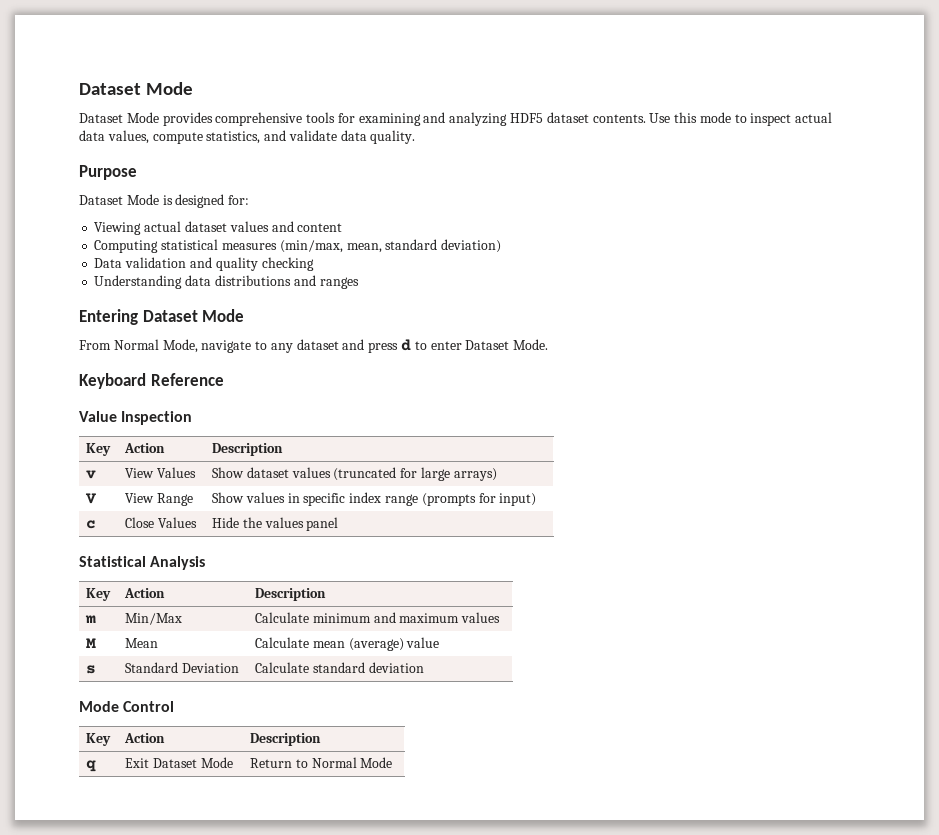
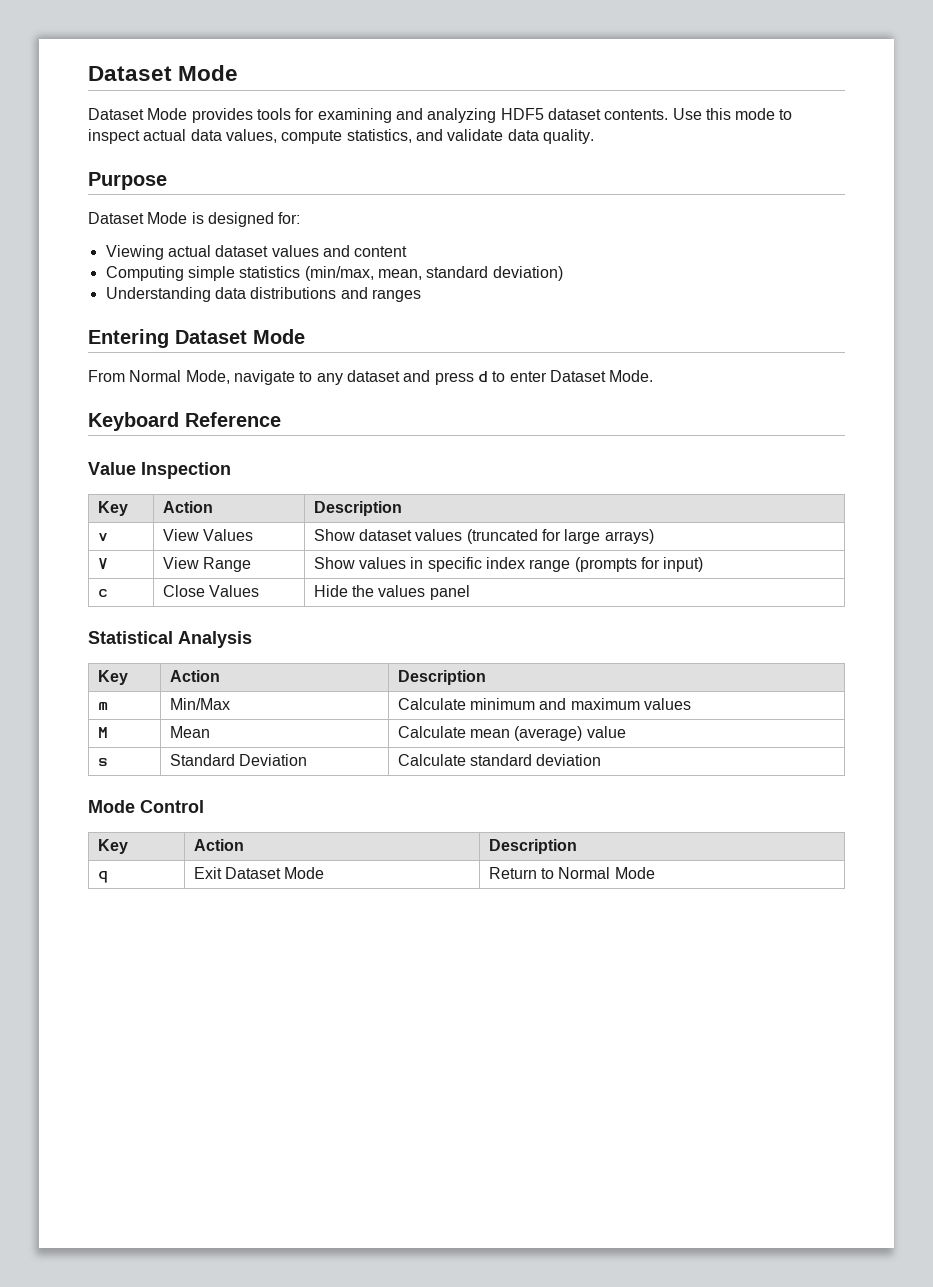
[215,112,303,126] comprehensive -> (253, 115) none
[161,239,277,250] statistical measures -> [187,266,301,281] simple statistics
[94,257,314,271] // Data validation and quality checking -> (563, 273) none

